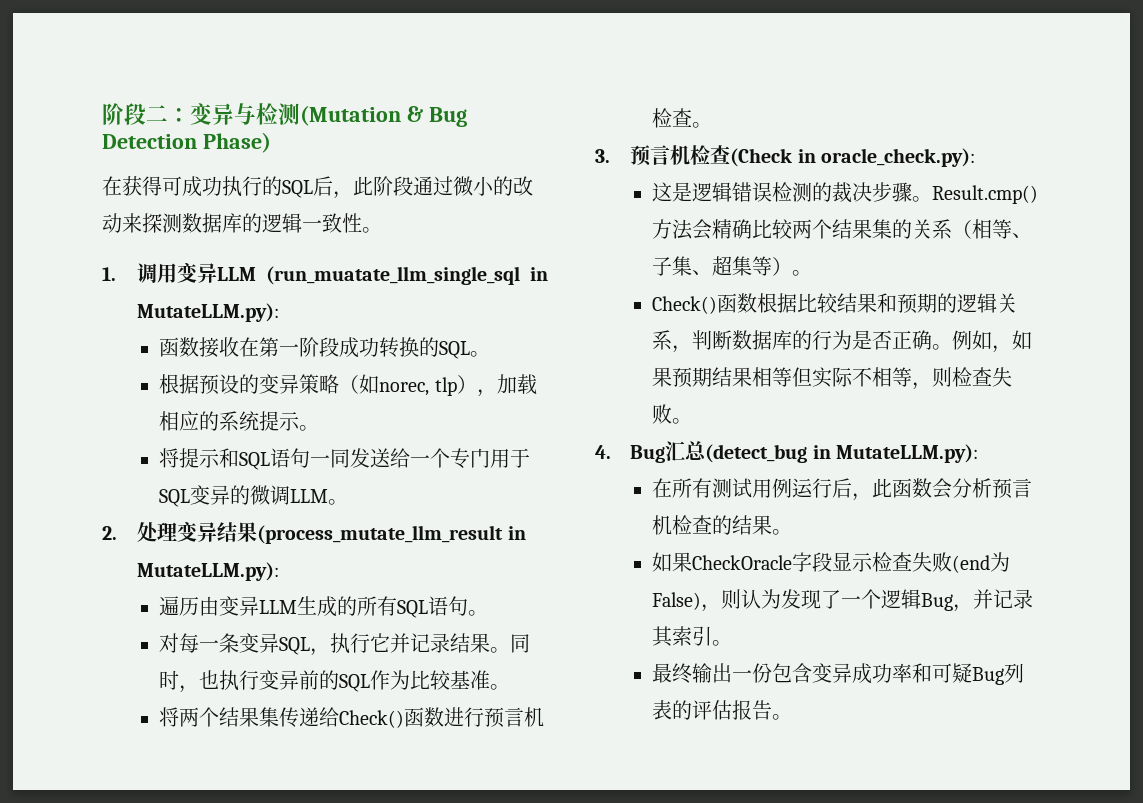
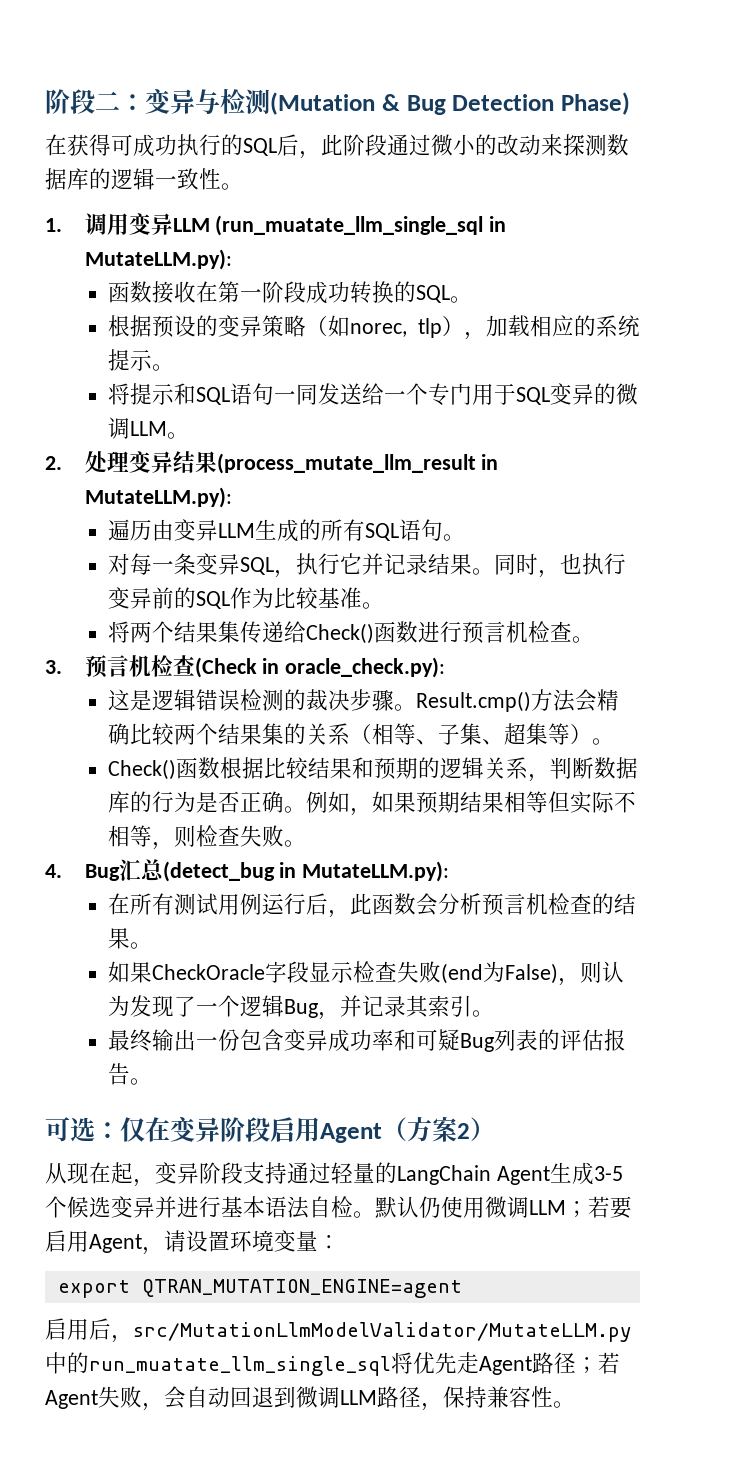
(793, 717) none -> [45,1116,495,1143] [45,1162,623,1187] [45,1196,632,1219] [45,1230,340,1255] [57,1279,462,1298] [45,1318,632,1343] [45,1352,620,1376] [45,1386,575,1411] // 可选：仅在变异阶段启用Agent（方案2） // 从现在起，变异阶段支持通过轻量的LangChain Agent生成3-5个候选变异并进行基本语法自检。默认仍使用微调LLM；若要启用Agent，请设置环境变量： // export QTRAN_MUTATION_ENGINE=agent // 启用后，src/MutationLlmModelValidator/MutateLLM.py中的run_muatate_llm_single_sql将优先走Agent路径；若Agent失败，会自动回退到微调LLM路径，保持兼容性。

